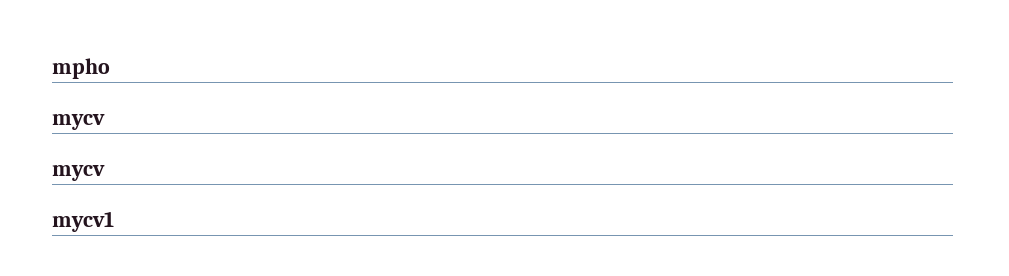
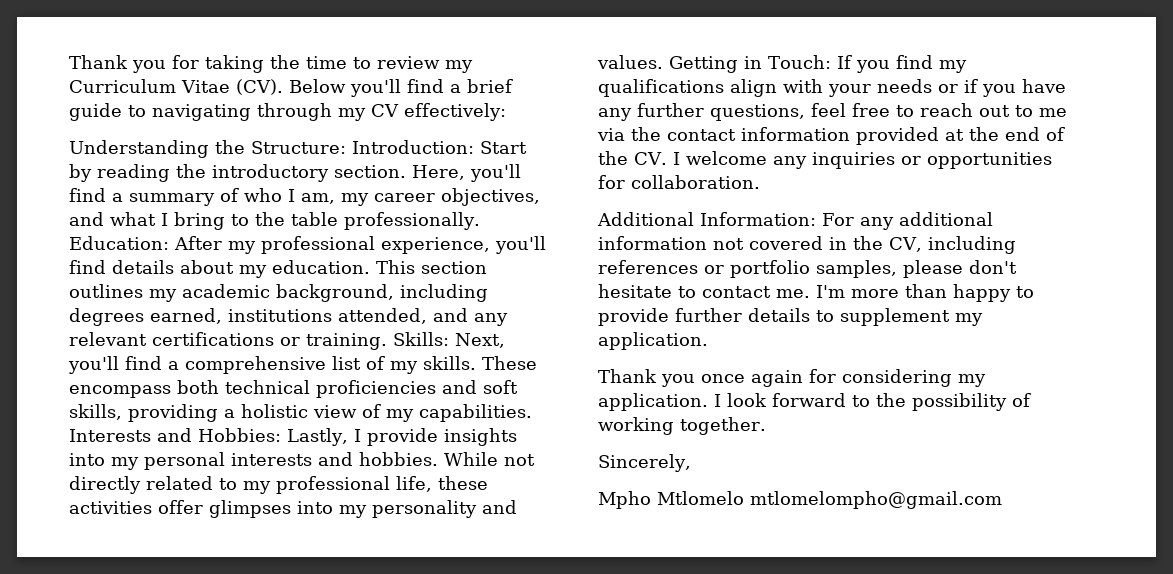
[52,58,110,79] [52,114,105,130] [52,165,105,181] [52,211,114,232] mpho // mycv // mycv // mycv1 -> [69,55,473,73] [69,79,513,97] [69,103,506,121] [69,140,527,158] [69,164,521,182] [69,188,540,206] [69,212,480,230] [69,236,546,254] [69,260,487,278] [69,284,488,302] [69,308,508,326] [69,332,505,350] [68,356,537,374] [69,380,518,398] [69,404,532,422] [69,428,517,446] [69,452,535,470] [69,476,488,494] [69,500,517,518] [597,55,967,73] [598,79,1066,97] [598,103,1067,121] [597,127,1065,145] [598,151,1052,169] [598,175,760,189] [597,212,993,230] [598,236,1016,254] [598,260,1017,278] [598,284,1034,302] [598,308,983,326] [598,332,708,350] [598,369,986,387] [598,393,1031,411] [598,417,766,435] [598,454,691,472] [598,491,1002,509] Thank you for taking the time to review my Curriculum Vitae (CV). Below you'll find a brief guide to navigating through my CV effectively: // Understanding the Structure: Introduction: Start by reading the introductory section. Here, you'll find a summary of who I am, my career objectives, and what I bring to the table professionally. Education: After my professional experience, you'll find details about my education. This section outlines my academic background, including degrees earned, institutions attended, and any relevant certifications or training. Skills: Next, you'll find a comprehensive list of my skills. These encompass both technical proficiencies and soft skills, providing a holistic view of my capabilities. Interests and Hobbies: Lastly, I provide insights into my personal interests and hobbies. While not directly related to my professional life, these activities offer glimpses into my personality and values. Getting in Touch: If you find my qualifications align with your needs or if you have any further questions, feel free to reach out to me via the contact information provided at the end of the CV. I welcome any inquiries or opportunities for collaboration. // Additional Information: For any additional information not covered in the CV, including references or portfolio samples, please don't hesitate to contact me. I'm more than happy to provide further details to supplement my application. // Thank you once again for considering my application. I look forward to the possibility of working together. // Sincerely, // Mpho Mtlomelo mtlomelompho@gmail.com

